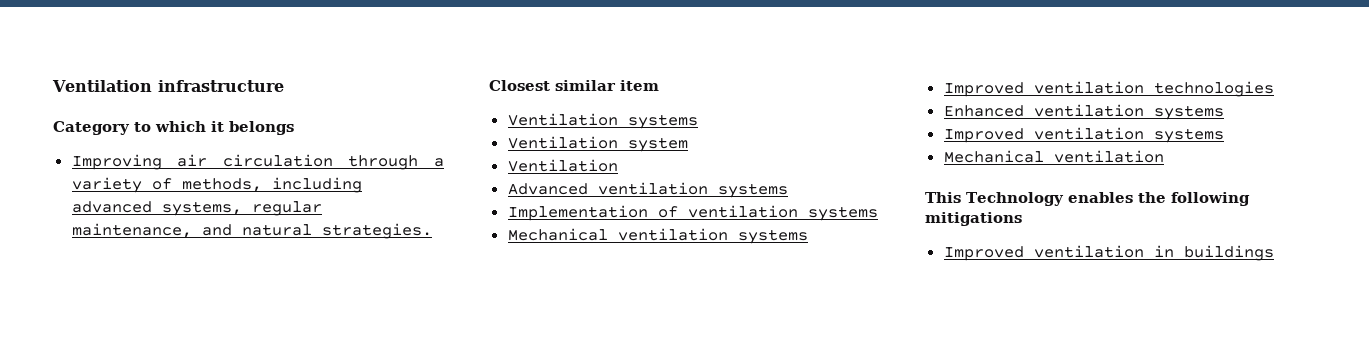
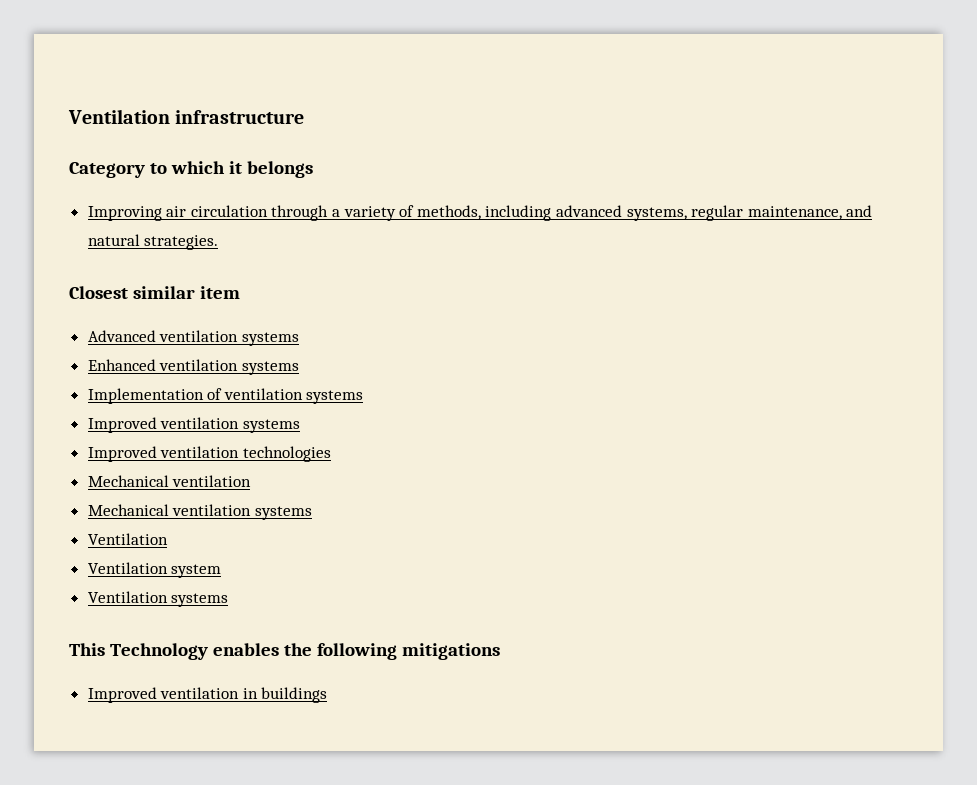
[507,113,698,129] [507,136,688,152] [507,159,618,172] [507,183,588,195] Ventilation systems // Ventilation system // Ventilation // Advanced -> [87,330,299,346] [87,359,156,371] Advanced ventilation systems // Enhanced
[507,228,608,241] Mechanical -> [87,417,157,433] Improved
[943,104,1224,120] [943,127,1224,143] [943,150,1164,163] Enhanced ventilation systems // Improved ventilation systems // Mechanical ventilation -> [87,475,252,487] [87,504,312,520] [87,533,168,545] [87,562,222,578] [87,591,229,607] Mechanical ventilation // Mechanical ventilation systems // Ventilation // Ventilation system // Ventilation systems

